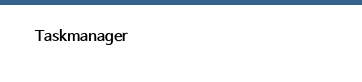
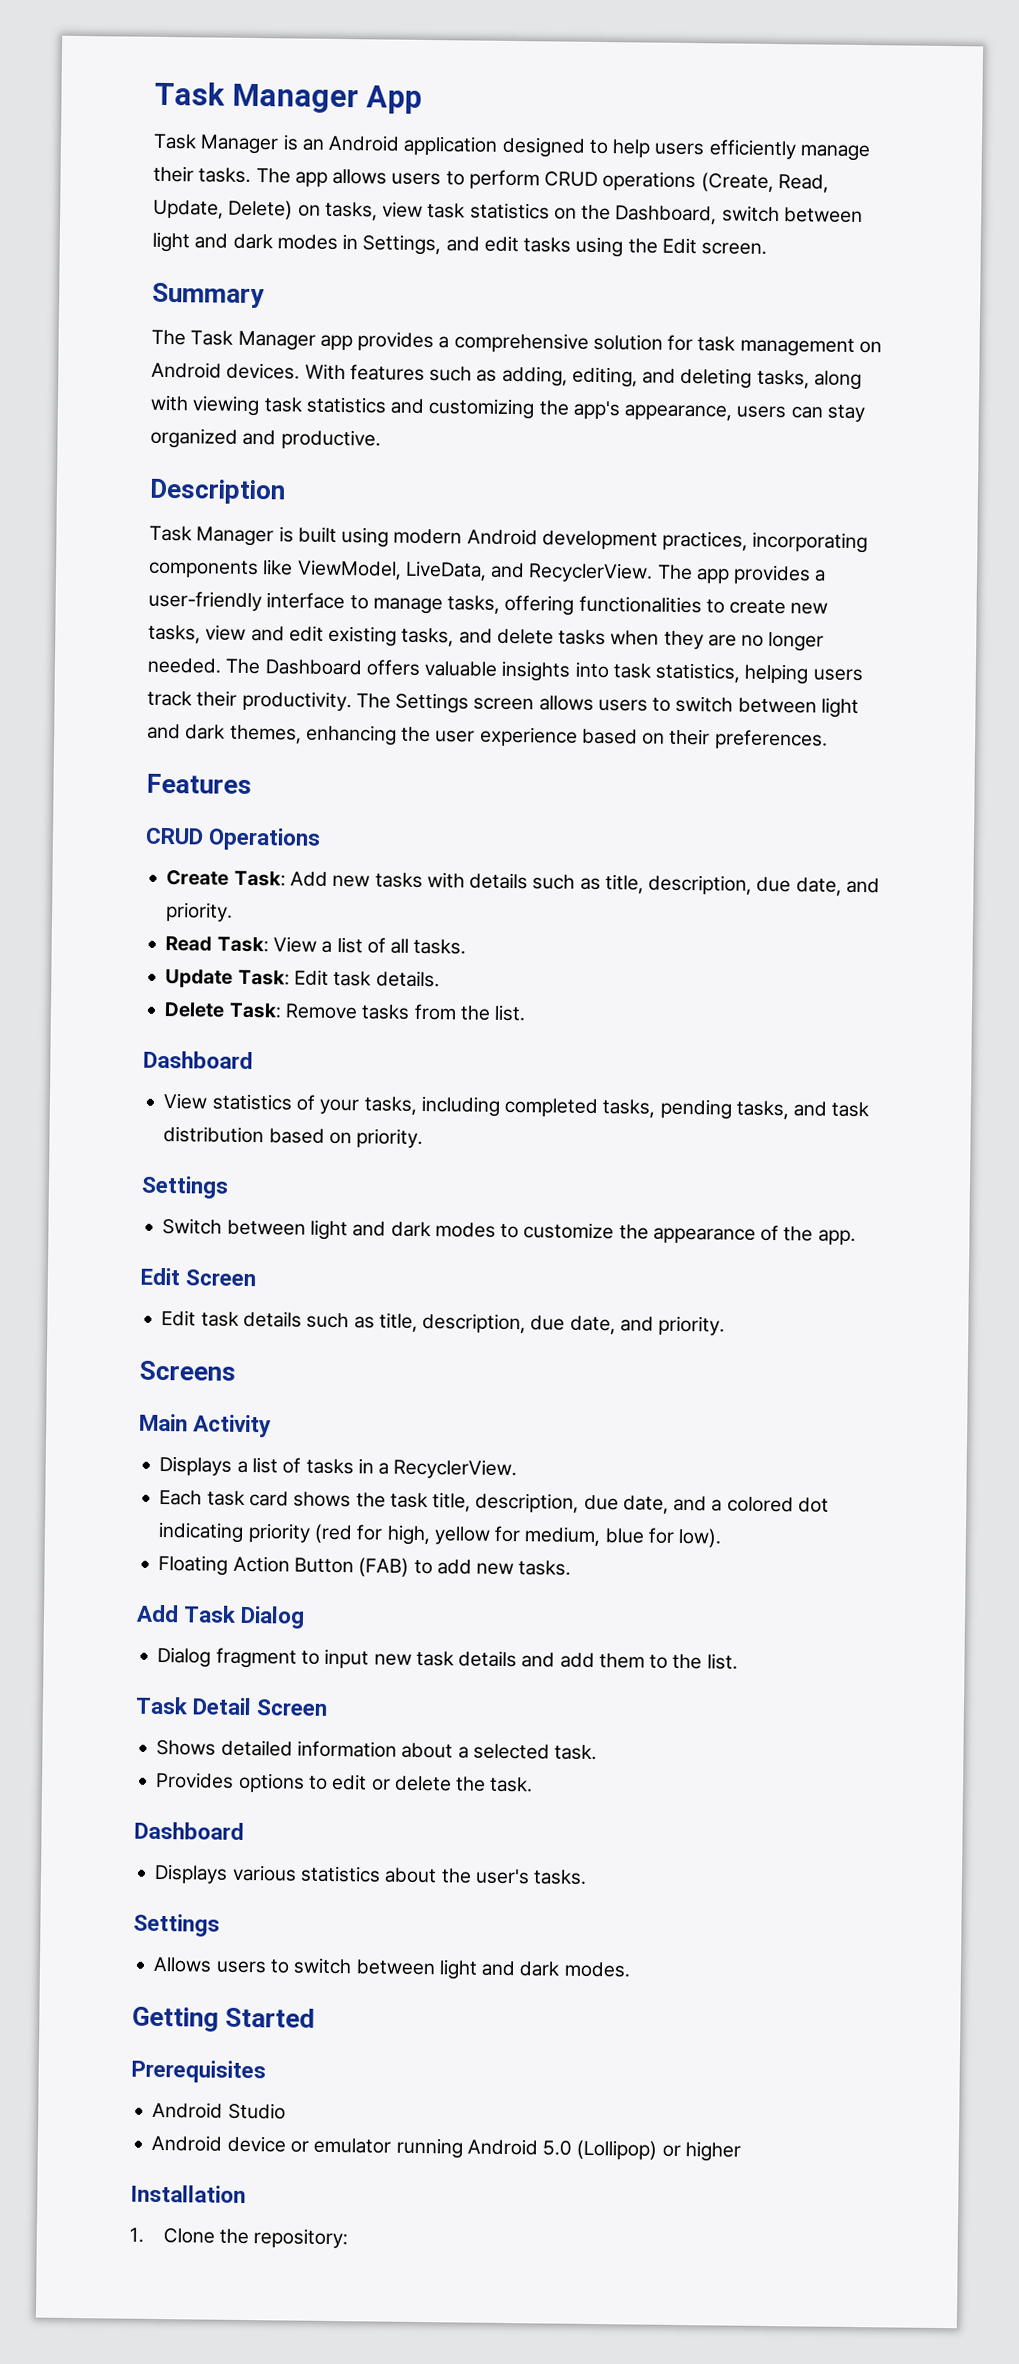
[35,29,128,45] Taskmanager -> [154,81,423,114] [153,133,870,162] [153,165,829,193] [153,199,863,225] [152,231,768,258] [152,282,265,309] [151,329,882,357] [151,361,862,390] [150,394,865,423] [150,427,381,450] [149,478,286,505] [149,525,869,554] [148,559,827,585] [148,590,829,616] [148,624,825,652] [147,657,863,685] [147,690,859,718] [147,723,828,750] [146,773,252,795] [145,827,322,851] [166,870,880,896] [165,902,234,922] [165,936,467,955] [165,969,440,988] [164,1002,527,1022] [143,1050,253,1070] [163,1093,870,1120] [163,1126,424,1149] [141,1175,229,1199] [162,1218,856,1245] [140,1267,257,1287] [161,1309,726,1336] [139,1360,236,1381] [139,1413,272,1438] [159,1455,518,1480] [159,1489,829,1514] [158,1521,723,1548] [158,1554,572,1577] [136,1604,306,1629] [157,1646,738,1670] [135,1696,329,1716] [156,1739,598,1761] [155,1771,534,1793] [134,1821,244,1840] [154,1863,588,1885] [133,1913,220,1937] [153,1956,631,1980] [132,2006,316,2032] [131,2059,266,2084] [152,2101,286,2120] [151,2134,741,2162] [130,2184,246,2204] [129,2227,349,2249] Task Manager App // Task Manager is an Android application designed to help users efficiently manage their tasks. The app allows users to perform CRUD operations (Create, Read, Update, Delete) on tasks, view task statistics on the Dashboard, switch between light and dark modes in Settings, and edit tasks using the Edit screen. // Summary // The Task Manager app provides a comprehensive solution for task management on Android devices. With features such as adding, editing, and deleting tasks, along with viewing task statistics and customizing the app's appearance, users can stay organized and productive. // Description // Task Manager is built using modern Android development practices, incorporating components like ViewModel, LiveData, and RecyclerView. The app provides a user-friendly interface to manage tasks, offering functionalities to create new tasks, view and edit existing tasks, and delete tasks when they are no longer needed. The Dashboard offers valuable insights into task statistics, helping users track their productivity. The Settings screen allows users to switch between light and dark themes, enhancing the user experience based on their preferences. // Features // CRUD Operations // Create Task: Add new tasks with details such as title, description, due date, and priority. // Read Task: View a list of all tasks. // Update Task: Edit task details. // Delete Task: Remove tasks from the list. // Dashboard // View statistics of your tasks, including completed tasks, pending tasks, and task distribution based on priority. // Settings // Switch between light and dark modes to customize the appearance of the app. // Edit Screen // Edit task details such as title, description, due date, and priority. // Screens // Main Activity // Displays a list of tasks in a RecyclerView. // Each task card shows the task title, description, due date, and a colored dot indicating priority (red for high, yellow for medium, blue for low). // Floating Action Button (FAB) to add new tasks. // Add Task Dialog // Dialog fragment to input new task details and add them to the list. // Task Detail Screen // Shows detailed information about a selected task. // Provides options to edit or delete the task. // Dashboard // Displays various statistics about the user's tasks. // Settings // Allows users to switch between light and dark modes. // Getting Started // Prerequisites // Android Studio // Android device or emulator running Android 5.0 (Lollipop) or higher // Installation // 1. Clone the repository:

